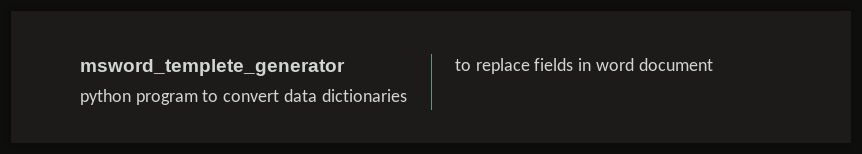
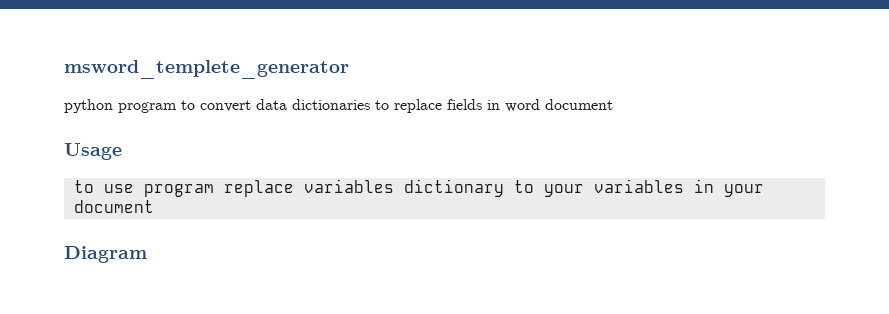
(713, 64) none -> [64,143,122,160] [73,179,764,197] [73,200,154,213] [64,246,147,263] // Usage // to use program replace variables dictionary to your variables in your document // Diagram

